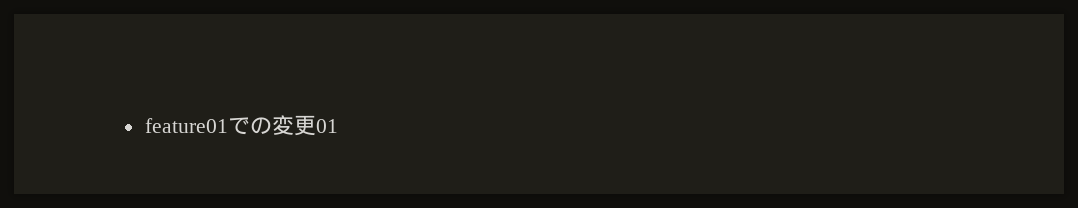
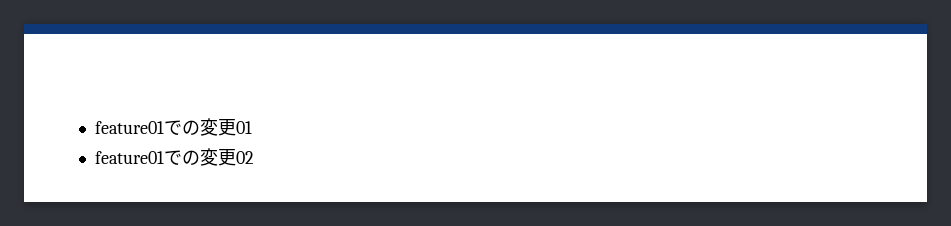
(338, 126) none -> [94,148,254,166] // feature01での変更02

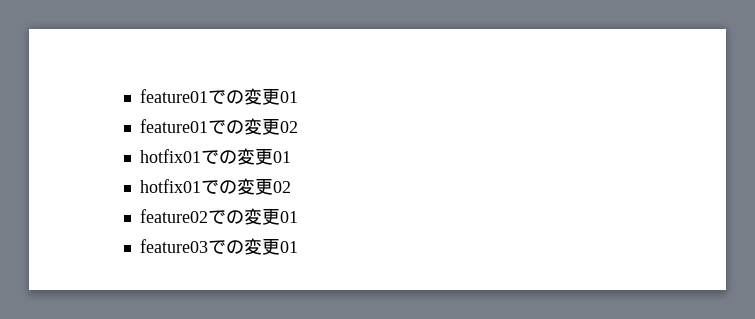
(254, 157) none -> [139,148,291,165] [139,178,291,195] [139,208,298,225] [139,238,298,255] // hotfix01での変更01 // hotfix01での変更02 // feature02での変更01 // feature03での変更01

